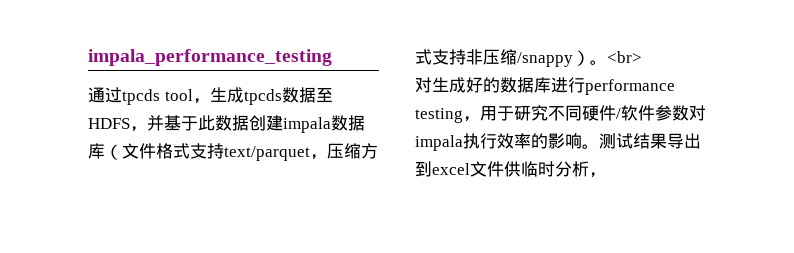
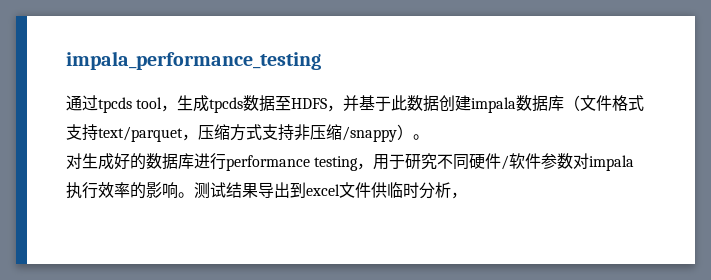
[607,51,642,63] <br> -> (429, 137) none

